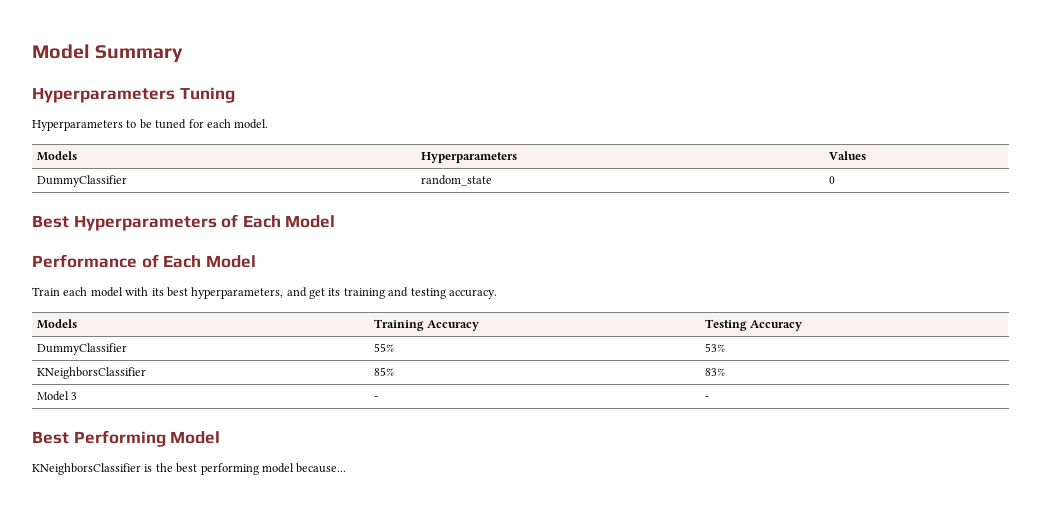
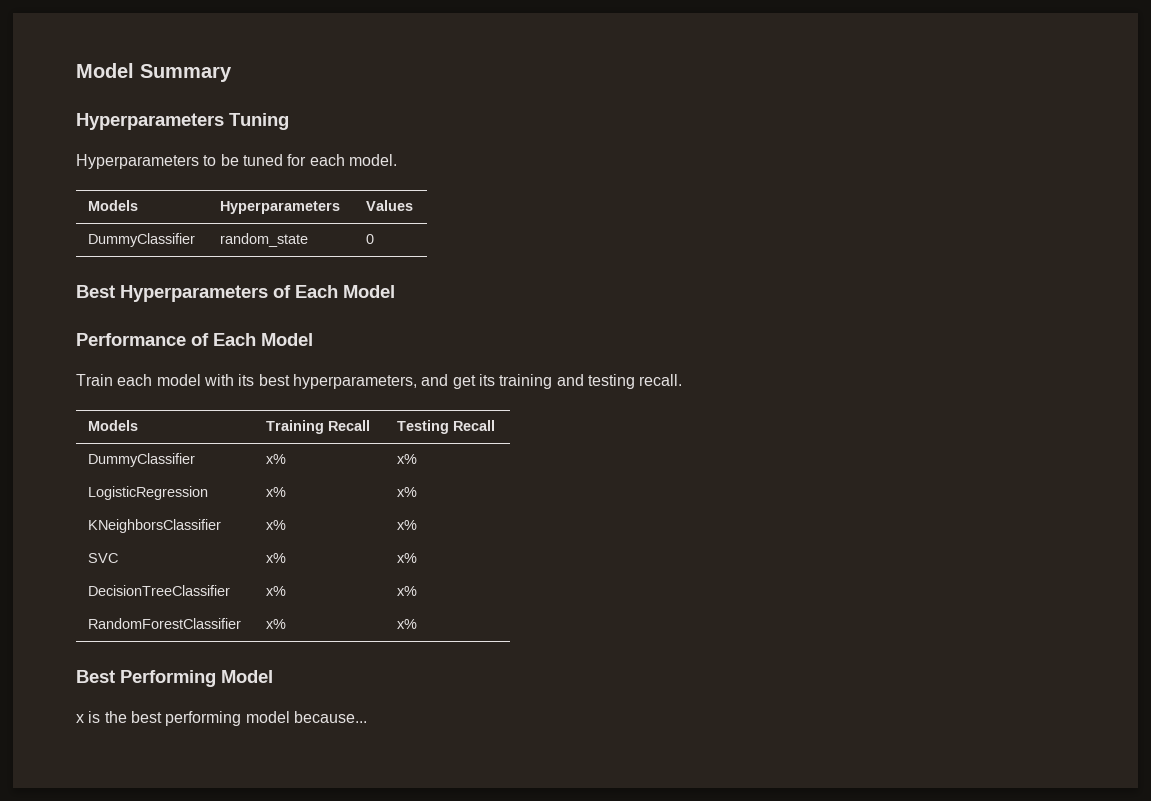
[448,289,497,299] accuracy. -> [639,374,683,386] recall.
[427,320,480,331] Accuracy -> [328,420,371,431] Recall
[750,320,803,331] [37,343,128,355] [374,343,395,352] [705,343,726,352] [37,367,147,379] [374,367,395,376] [705,368,726,376] [37,391,78,401] [374,396,379,400] [705,396,710,400] Accuracy // DummyClassifier | 55% | 53% // KNeighborsClassifier | 85% | 83% // Model 3 | - | - -> [453,420,496,431] [88,453,196,467] [266,454,287,464] [397,454,418,464] [88,486,209,500] [266,487,287,497] [397,487,418,497] [88,519,222,533] [266,520,287,530] [397,520,418,530] [88,553,119,563] [266,553,287,563] [397,553,418,563] [88,585,231,596] [266,586,287,596] [397,586,418,596] [88,618,242,629] [266,619,287,629] [397,619,418,629] Recall // DummyClassifier | x% | x% // LogisticRegression | x% | x% // KNeighborsClassifier | x% | x% // SVC | x% | x% // DecisionTreeClassifier | x% | x% // RandomForestClassifier | x% | x%
[32,463,141,475] KNeighborsClassifier -> [76,714,84,723] x

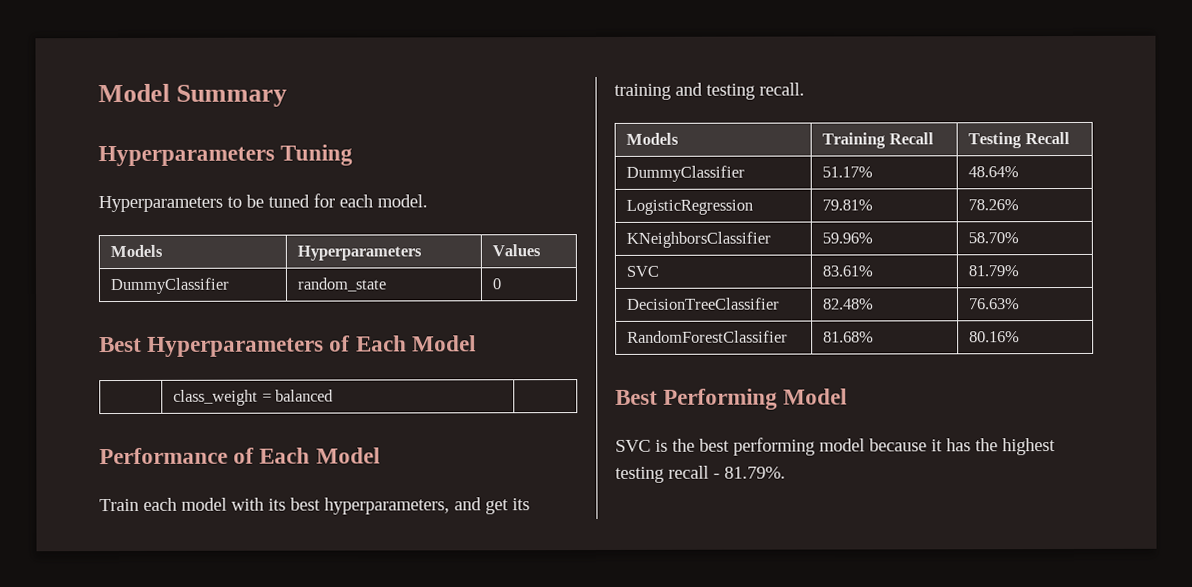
(395, 291) none -> [173,389,334,406] // | class_weight = balanced |
[266,454,287,464] [397,454,418,464] x% | x% -> [822,166,874,178] [968,166,1020,178] 51.17% | 48.64%
[266,487,287,497] [397,487,418,497] x% | x% -> [822,199,874,211] [968,199,1020,211] 79.81% | 78.26%
[266,520,287,530] [397,520,418,530] x% | x% -> [822,232,874,244] [968,232,1020,244] 59.96% | 58.70%
[266,553,287,563] [397,553,418,563] x% | x% -> [822,265,874,277] [968,265,1020,277] 83.61% | 81.79%
[266,586,287,596] [397,586,418,596] x% | x% -> [823,298,875,310] [969,298,1021,310] 82.48% | 76.63%
[266,619,287,629] [397,619,418,629] x% | x% -> [823,331,875,343] [969,331,1021,343] 81.68% | 80.16%
[76,714,84,723] x -> [615,439,651,452] SVC
[293,711,367,723] because... -> [869,438,1056,456] [615,465,786,483] because it has the highest testing recall - 81.79%.

